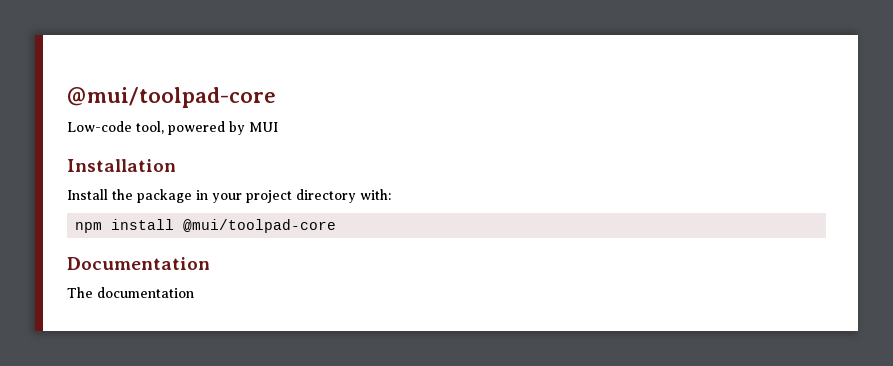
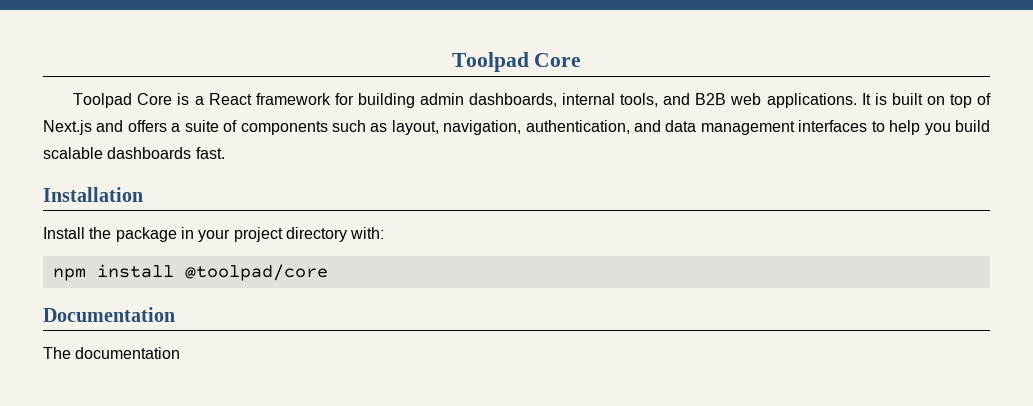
[67,87,276,108] [67,121,278,135] @mui/toolpad-core // Low-code tool, powered by MUI -> [451,52,582,72] [73,93,991,108] [43,120,991,135] [43,147,225,159] Toolpad Core // Toolpad Core is a React framework for building admin dashboards, internal tools, and B2B web applications. It is built on top of Next.js and offers a suite of components such as layout, navigation, authentication, and data management interfaces to help you build scalable dashboards fast.
[183,219,337,233] @mui/toolpad-core -> [184,264,328,281] @toolpad/core

